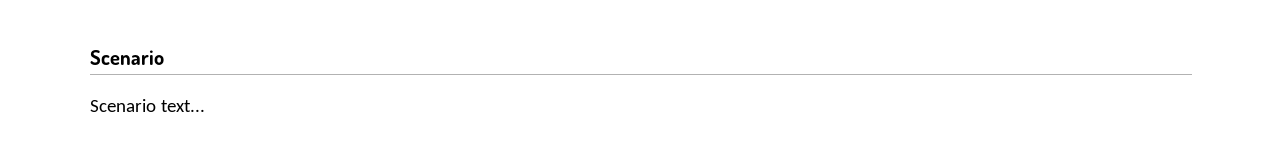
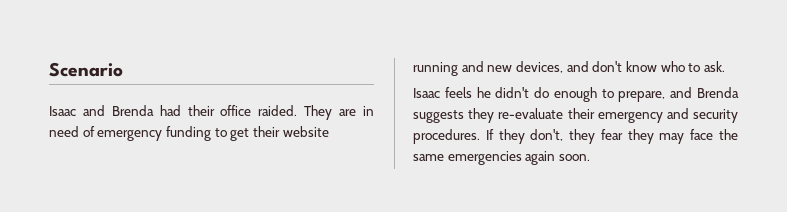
[90,99,205,112] Scenario text... -> [49,105,374,120] [49,126,329,141] [413,61,725,76] [413,87,739,102] [413,108,738,123] [413,129,738,144] [413,151,590,165] Isaac and Brenda had their office raided. They are in need of emergency funding to get their website running and new devices, and don't know who to ask. // Isaac feels he didn't do enough to prepare, and Brenda suggests they re-evaluate their emergency and security procedures. If they don't, they fear they may face the same emergencies again soon.

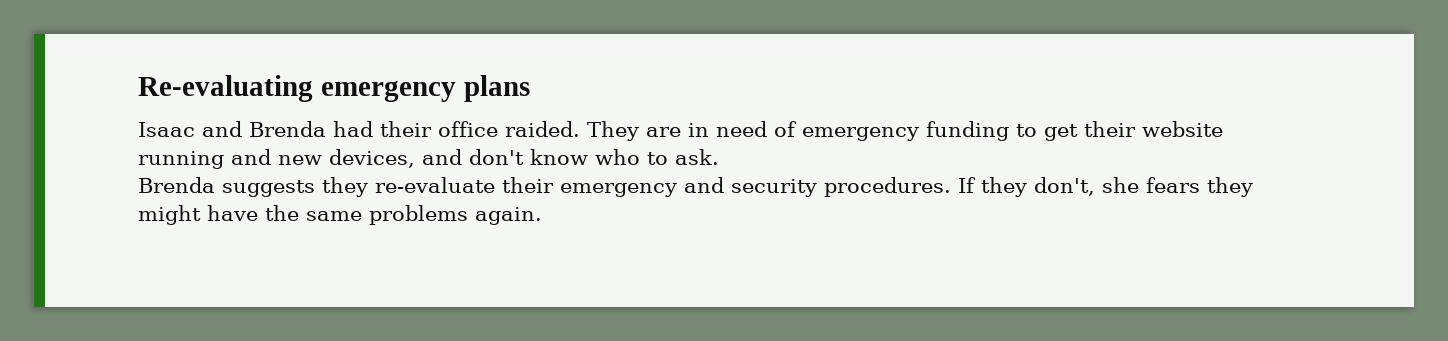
[49,62,123,77] Scenario -> [138,75,530,102] Re-evaluating emergency plans
[413,87,693,102] Isaac feels he didn't do enough to prepare, and -> (719, 157) none
[569,129,738,144] [413,151,590,165] they fear they may face the same emergencies again soon. -> [1102,177,1253,197] [138,205,542,225] she fears they might have the same problems again.

